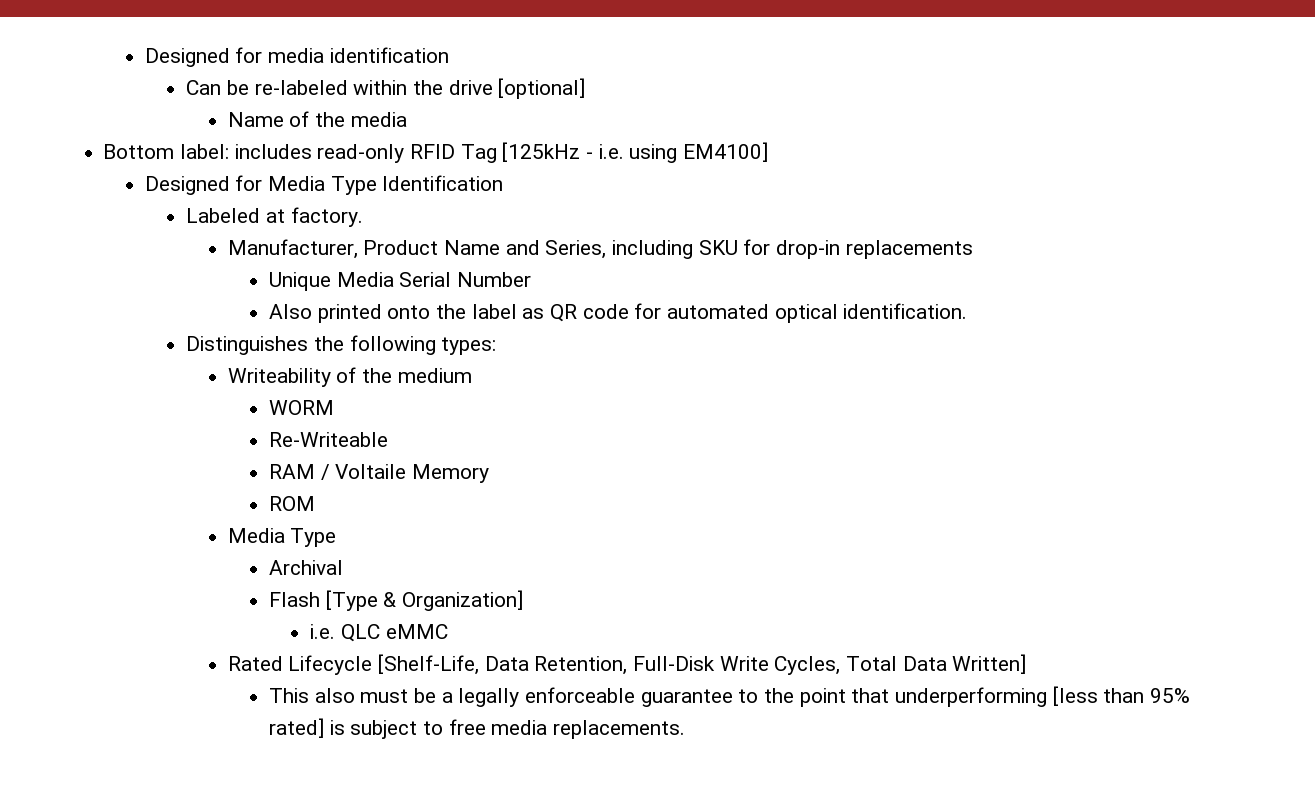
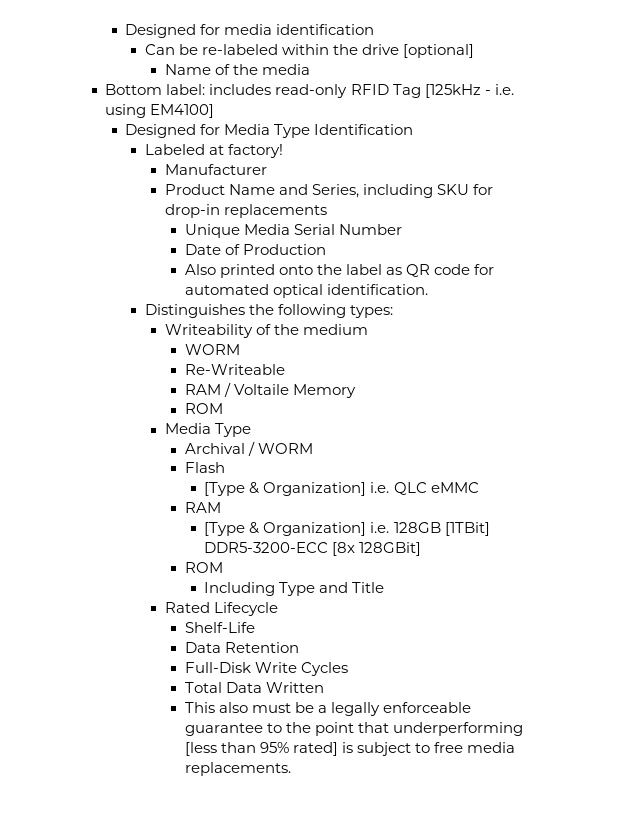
[290,207,363,227] [227,239,358,259] factory. // Manufacturer, -> [228,144,284,158] [164,164,267,175] factory! // Manufacturer //
(531, 279) none -> [184,244,326,255] // Date of Production
(343, 567) none -> [247,441,313,456] / WORM
[325,590,523,611] [Type & Organization] // -> [204,482,367,496] // [Type & Organization]
(448, 631) none -> [184,502,221,513] [204,522,490,536] [204,542,422,556] [184,562,223,573] [204,582,385,596] // RAM // [Type & Organization] i.e. 128GB [1TBit] DDR5-3200-ECC [8x 128GBit] // ROM // Including Type and Title
[377,654,628,675] [Shelf-Life, Data Retention, -> [184,622,255,633] [184,642,299,653] // Shelf-Life // Data Retention //
[774,656,841,675] Cycles, -> [300,662,348,676] Cycles //
[952,654,1027,674] Written] -> [265,682,324,693] Written

